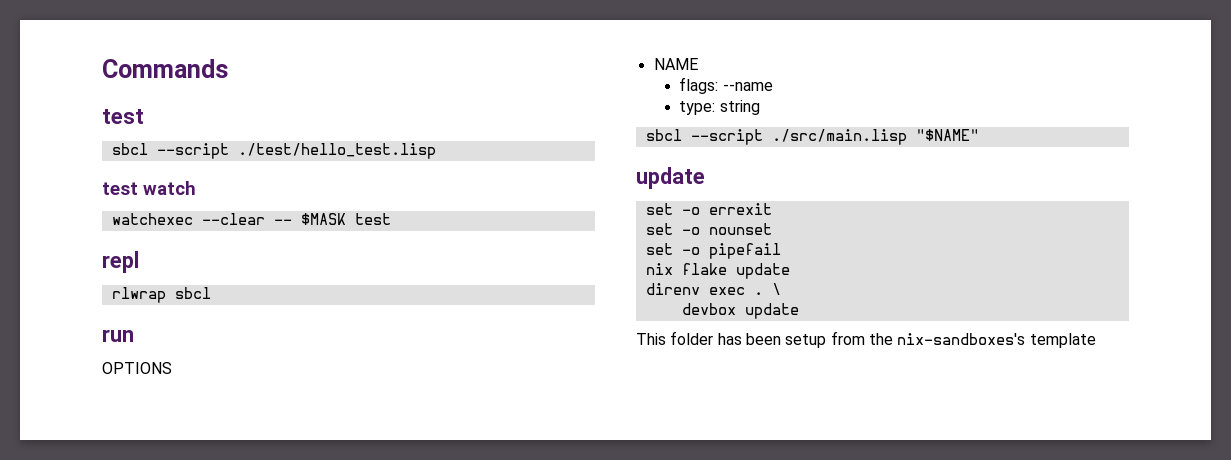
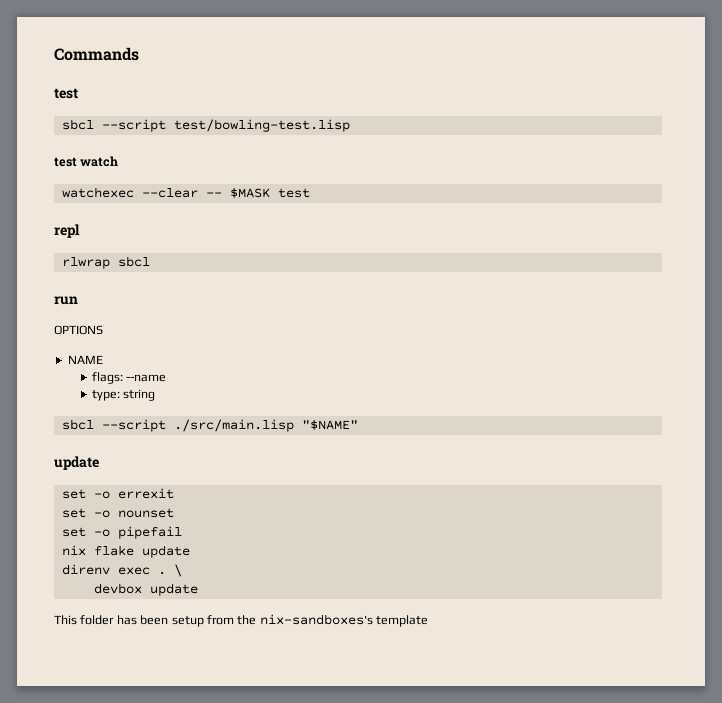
[237,143,436,159] ./test/hello_test.lisp -> [173,119,350,132] test/bowling-test.lisp

